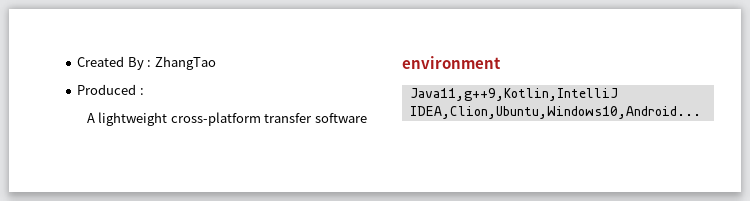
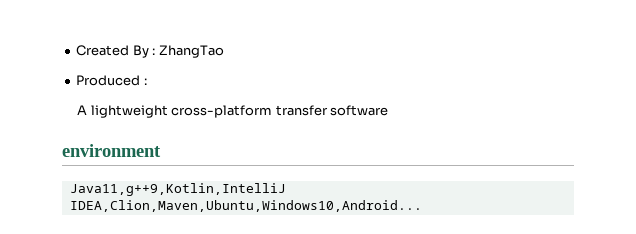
[409,106,701,119] IDEA,Clion,Ubuntu,Windows10,Android... -> [69,200,422,212] IDEA,Clion,Maven,Ubuntu,Windows10,Android...

